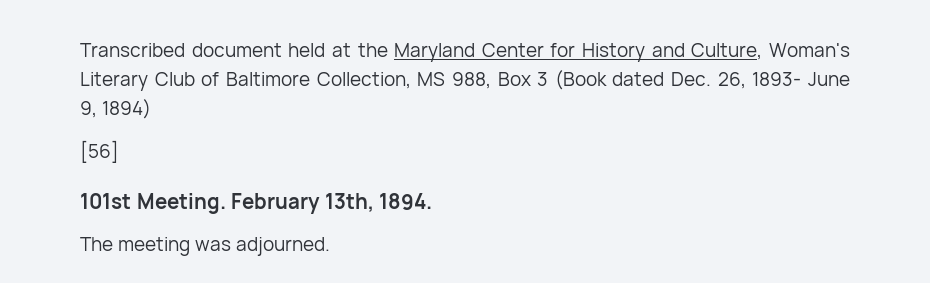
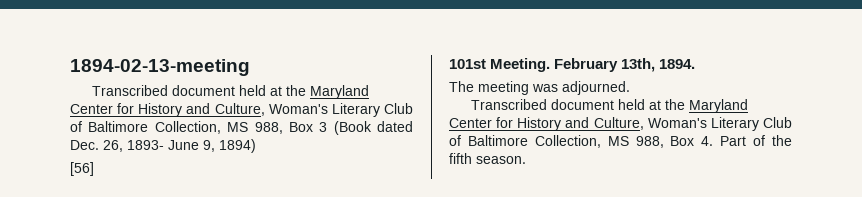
(80, 50) none -> [70,59,250,76] 1894-02-13-meeting //
(331, 246) none -> [470,99,748,113] [449,117,792,131] [449,135,792,148] [449,153,526,164] // Transcribed document held at the Maryland Center for History and Culture, Woman's Literary Club of Baltimore Collection, MS 988, Box 4. Part of the fifth season.

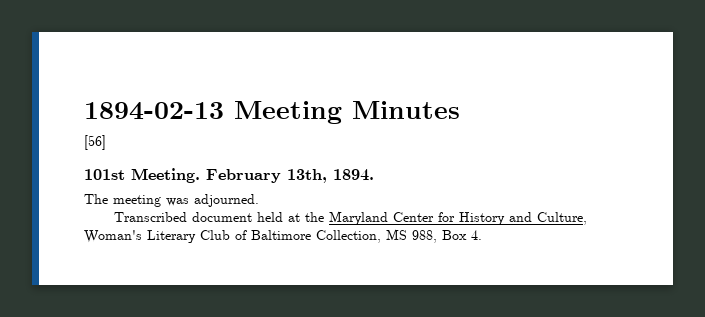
[70,59,250,76] [91,85,369,99] [70,103,413,117] [70,121,413,135] [70,139,256,153] 1894-02-13-meeting // Transcribed document held at the Maryland Center for History and Culture, Woman's Literary Club of Baltimore Collection, MS 988, Box 3 (Book dated Dec. 26, 1893- June 9, 1894) -> [84,101,460,124] 1894-02-13 Meeting Minutes
[720,135,792,146] [449,153,526,164] Part of the fifth season. -> (482, 235) none

